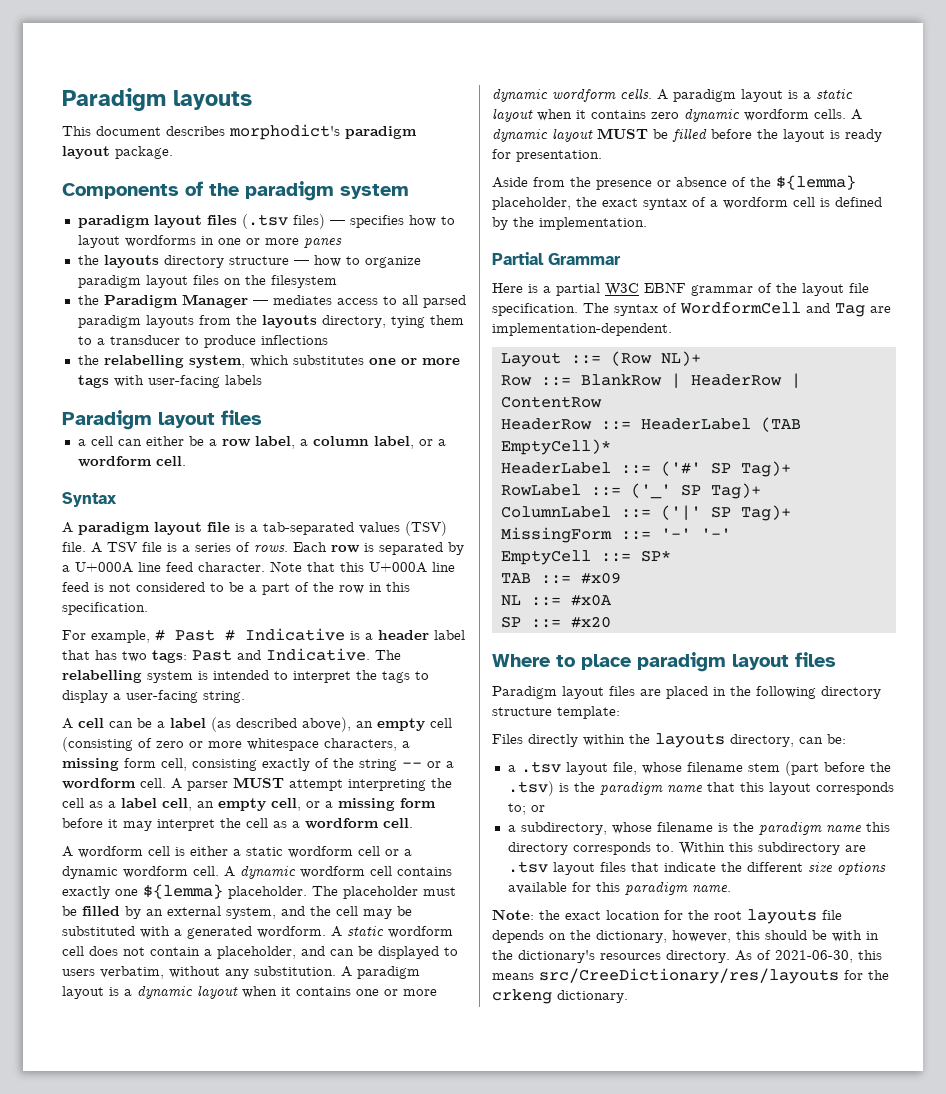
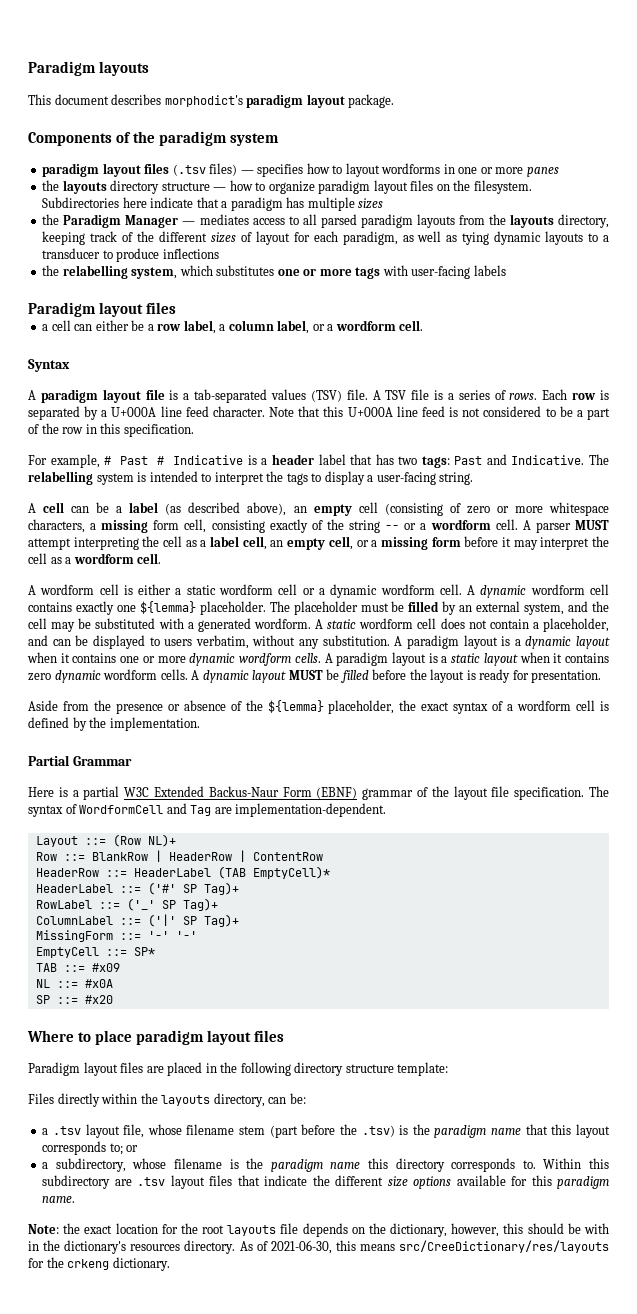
[270,275,337,288] filesystem -> [473,180,532,194] [42,197,384,211] filesystem. Subdirectories here indicate that a paradigm has multiple sizes
[390,315,464,328] tying them -> [42,231,584,245] keeping track of the different sizes of layout for each paradigm, as well as tying dynamic layouts
[644,282,686,293] EBNF -> [154,786,358,799] Extended Backus-Naur Form (EBNF)

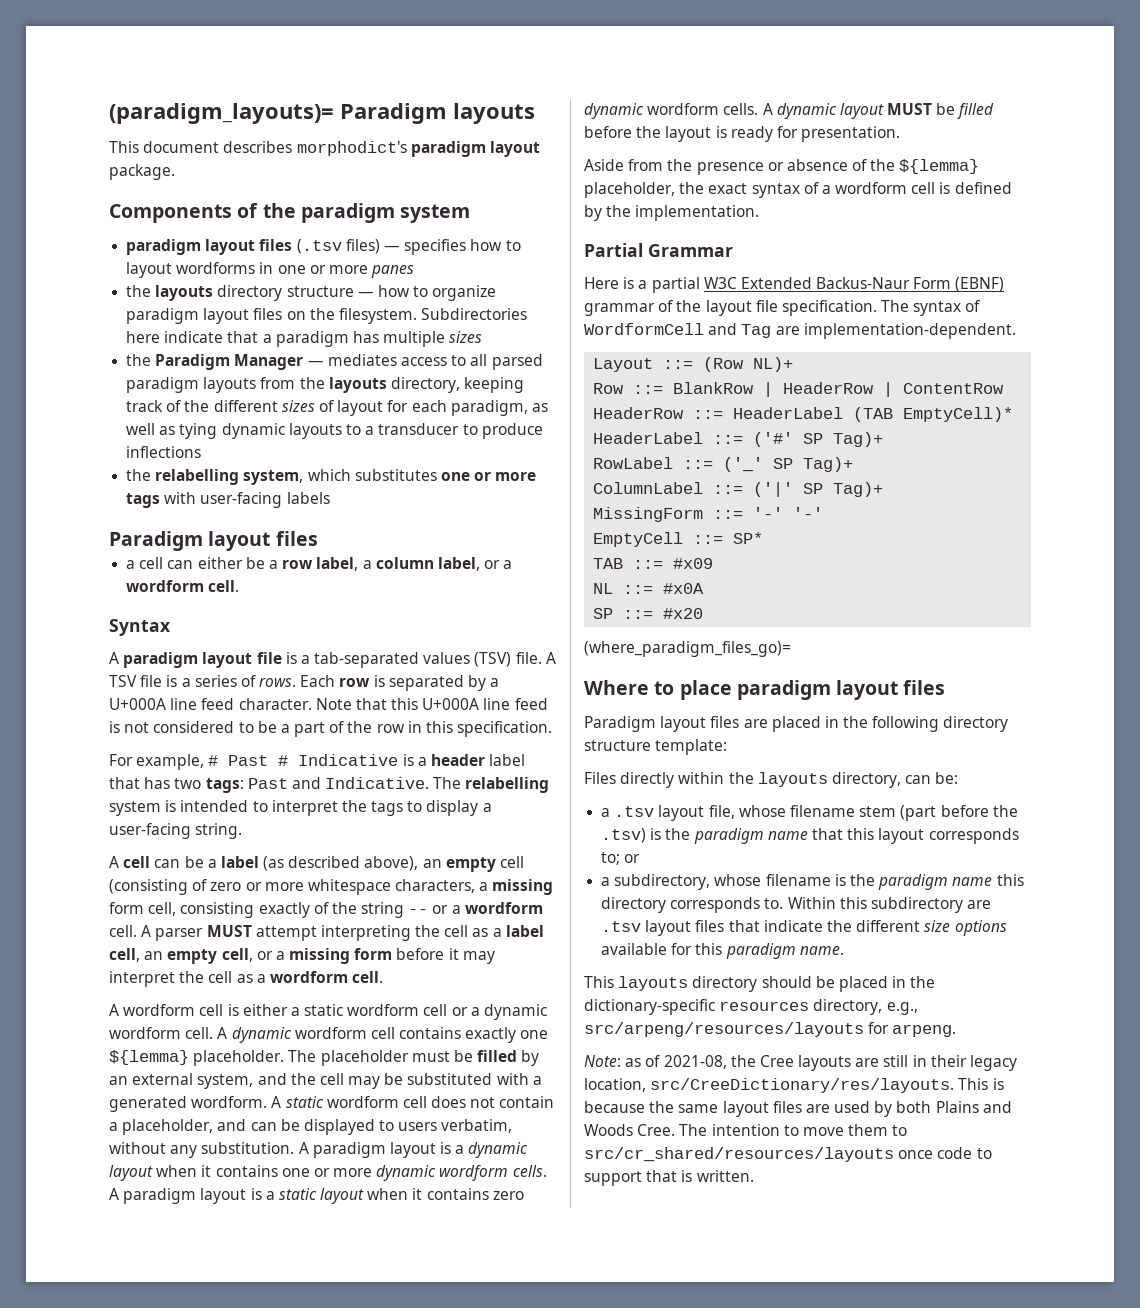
(28, 68) none -> [109,103,334,124] (paradigm_layouts)=
(113, 999) none -> [584,641,791,657] // (where_paradigm_files_go)=
[28,1223,524,1237] Note: the exact location for the root layouts file depends on the dictionary, however, this -> [584,976,758,992] This layouts directory
[584,1223,609,1234] [28,1240,609,1254] [28,1257,170,1271] with in the dictionary's resources directory. As of 2021-06-30, this means src/CreeDictionary/res/layouts for the crkeng dictionary. -> [838,976,936,992] [584,999,918,1015] [584,1022,957,1037] [584,1055,1018,1071] [584,1078,1004,1093] [584,1101,1012,1117] [584,1124,908,1136] [584,1147,992,1162] [584,1170,754,1186] placed in the dictionary-specific resources directory, e.g., src/arpeng/resources/layouts for arpeng. // Note: as of 2021-08, the Cree layouts are still in their legacy location, src/CreeDictionary/res/layouts. This is because the same layout files are used by both Plains and Woods Cree. The intention to move them to src/cr_shared/resources/layouts once code to support that is written.

